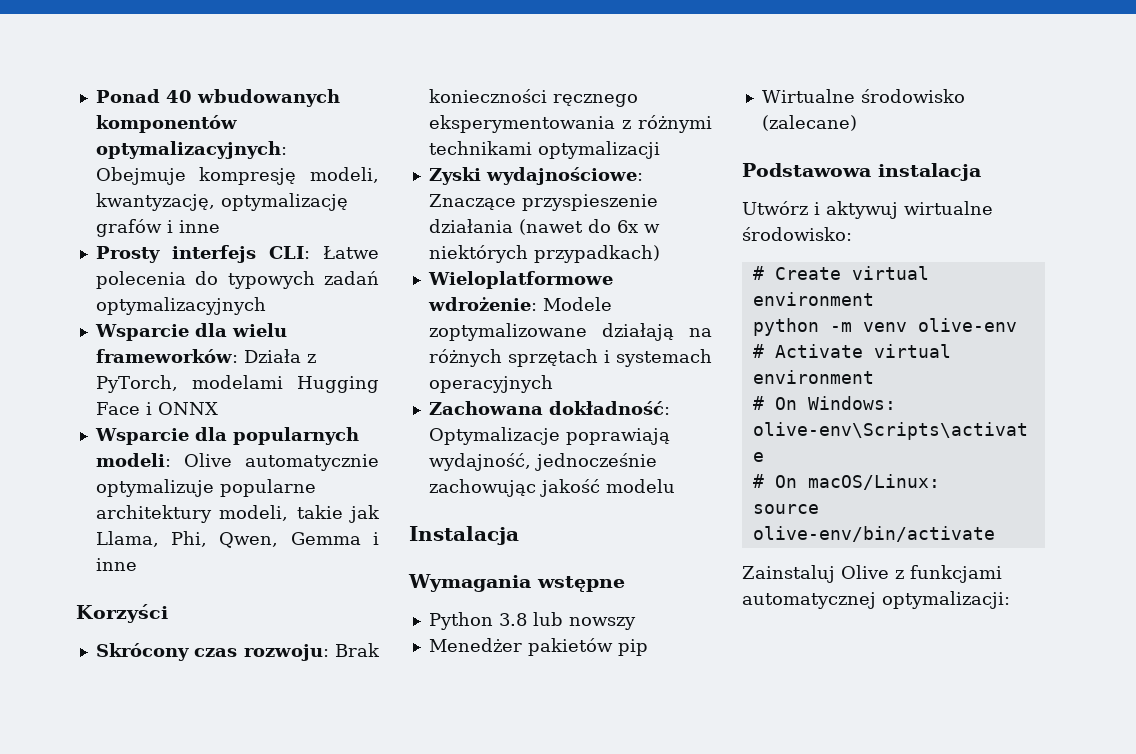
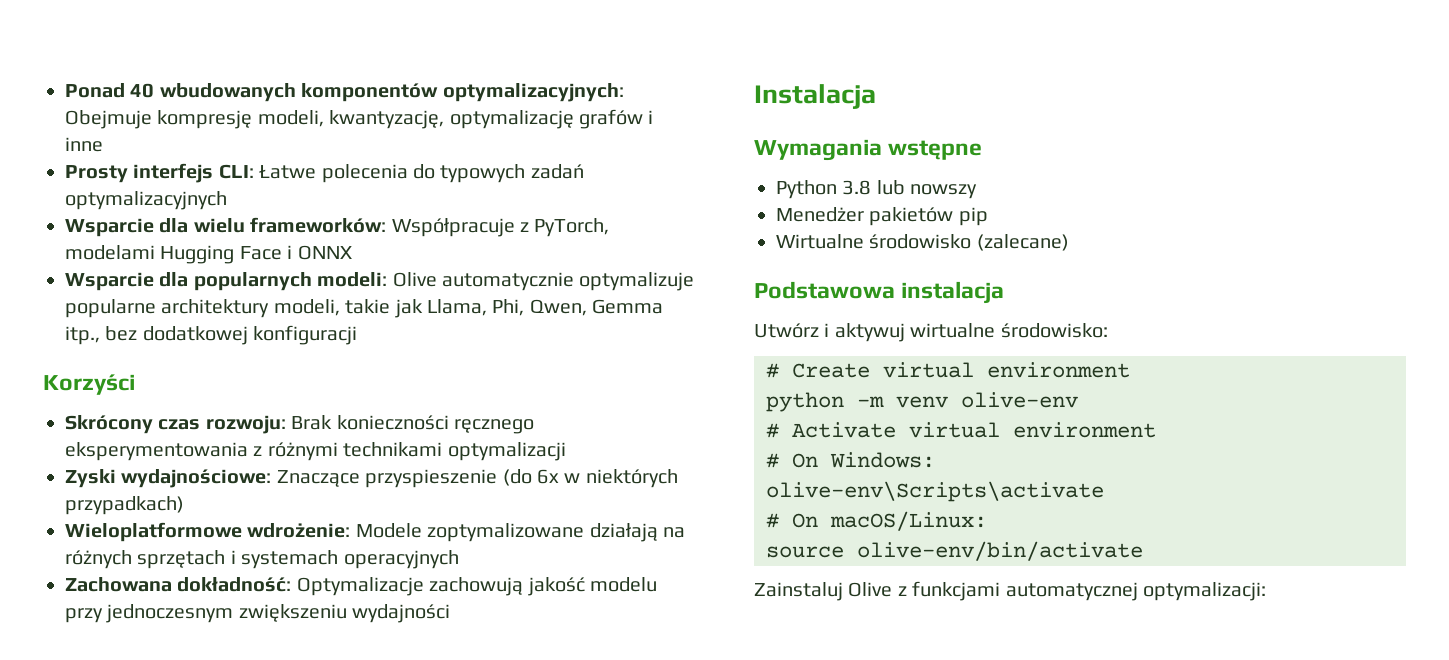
[243,349,301,363] Działa -> [391,218,515,237] Współpracuje
[373,532,379,545] [95,558,137,571] i inne -> [65,325,358,345] itp., bez dodatkowej konfiguracji
[428,219,611,235] działania (nawet do -> [502,469,532,486] (do
[565,428,670,445] [428,453,657,471] [428,479,675,497] poprawiają wydajność, jednocześnie zachowując jakość modelu -> [429,577,657,596] [65,604,451,623] zachowują jakość modelu przy jednoczesnym zwiększeniu wydajności

